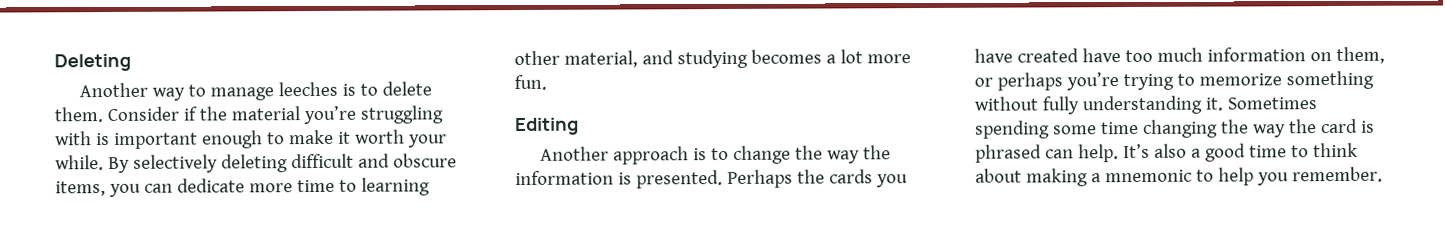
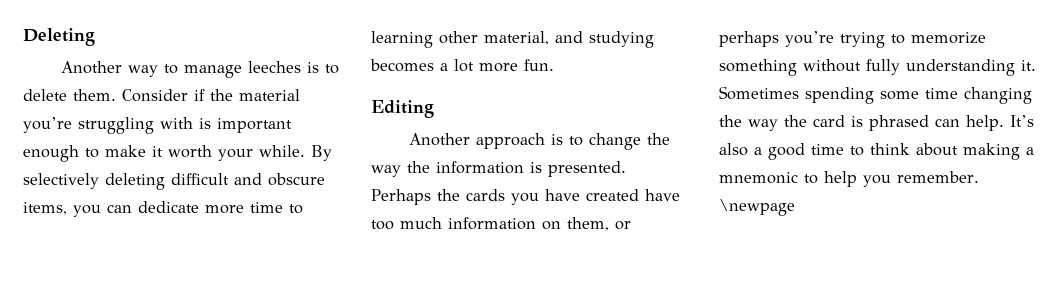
(1383, 174) none -> [719,199,795,216] \newpage

